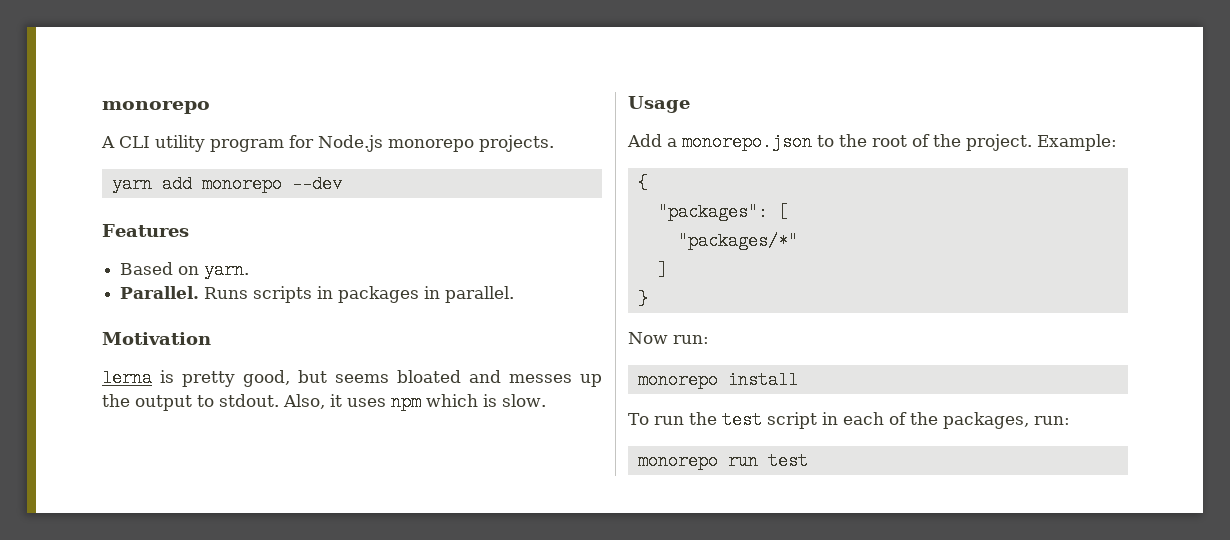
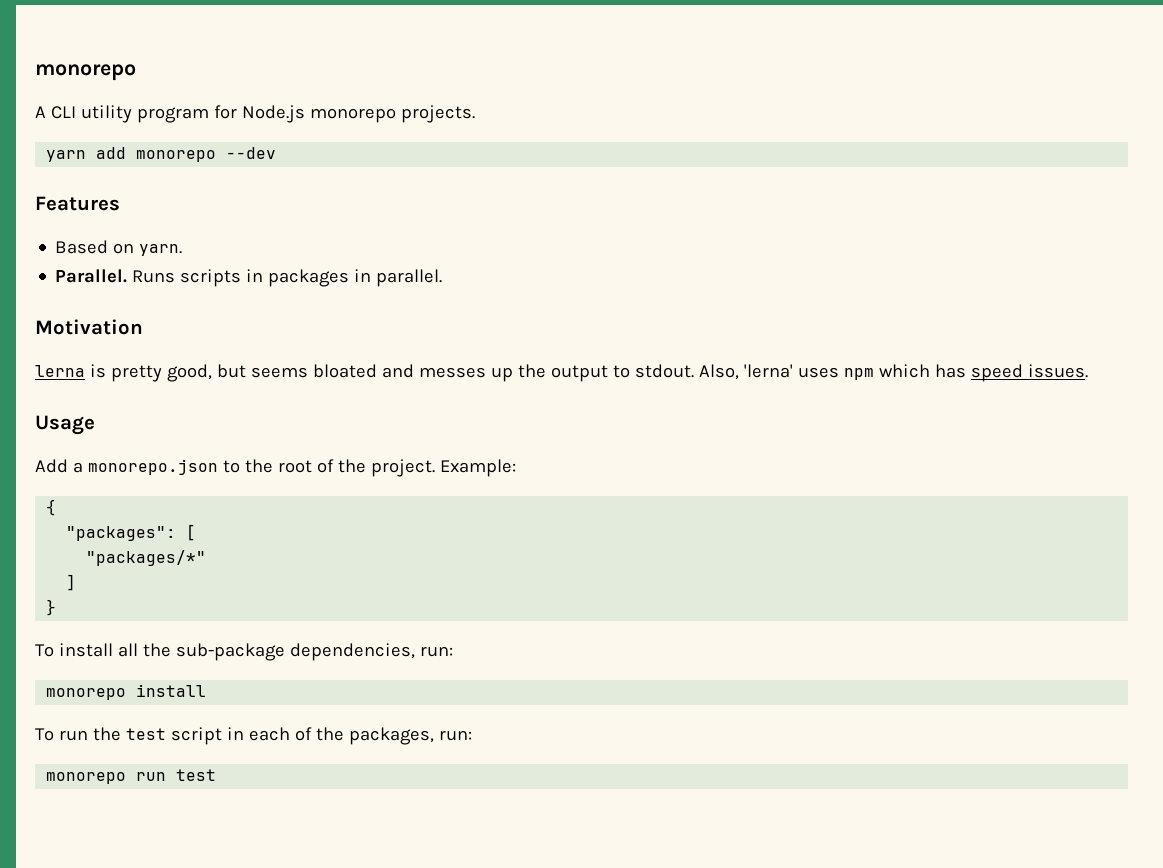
[330,394,342,407] it -> [743,364,793,378] 'lerna'
[483,394,546,407] is slow. -> [934,364,1088,382] has speed issues.
[628,332,668,344] Now -> [35,643,415,661] To install all the sub-package dependencies,

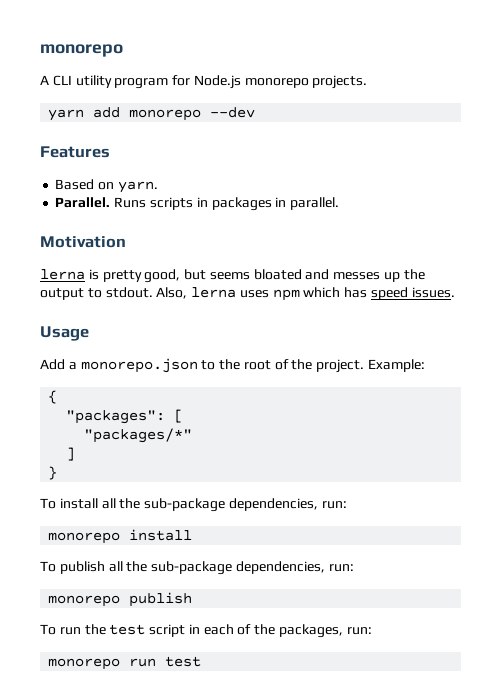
[743,364,793,378] 'lerna' -> [191,287,237,298] lerna
(207, 690) none -> [40,561,354,575] [48,592,193,607] // To publish all the sub-package dependencies, run: // monorepo publish

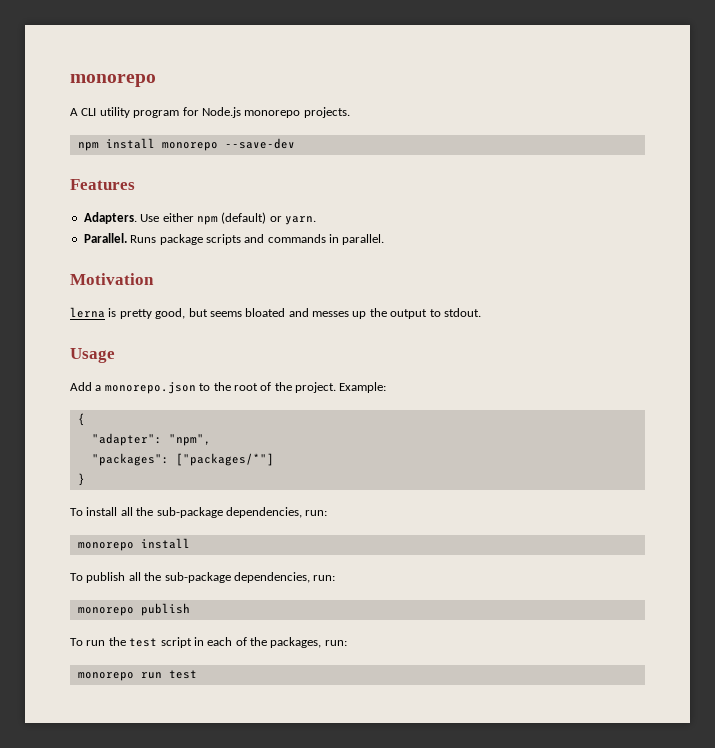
[48,107,256,121] [40,146,110,158] [55,179,115,190] yarn add monorepo --dev // Features // Based on -> [77,138,295,151] [70,179,135,190] [83,212,282,225] npm install monorepo --save-dev // Features // Adapters. Use either npm (default) or
[149,197,272,211] scripts in packages -> [159,234,326,245] package scripts and commands
[156,287,455,301] Also, lerna uses npm which has speed issues. -> (481, 312) none
(58, 397) none -> [91,433,211,446] // "adapter": "npm",
[174,409,184,423] [84,428,193,443] [66,447,76,461] [ // "packages/*" // ] -> [175,453,274,466] ["packages/*"]

